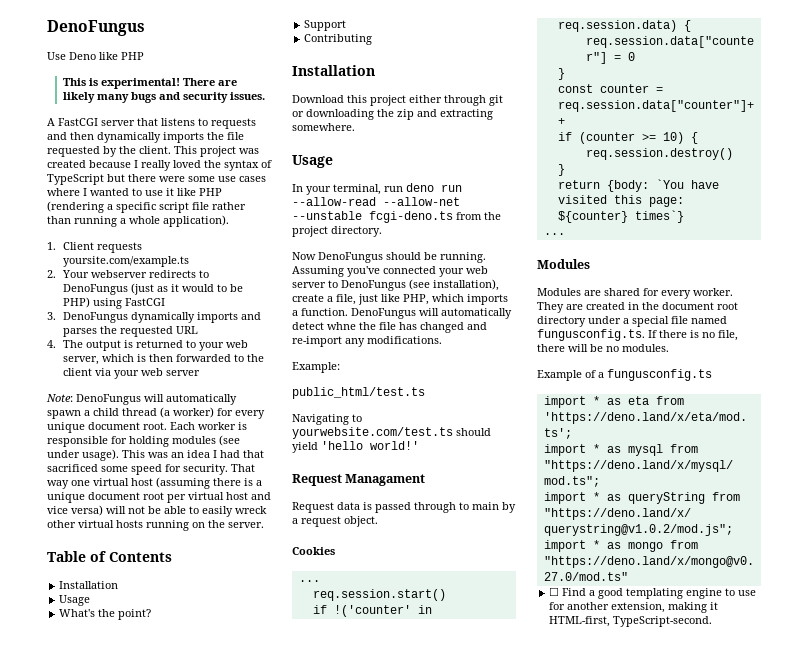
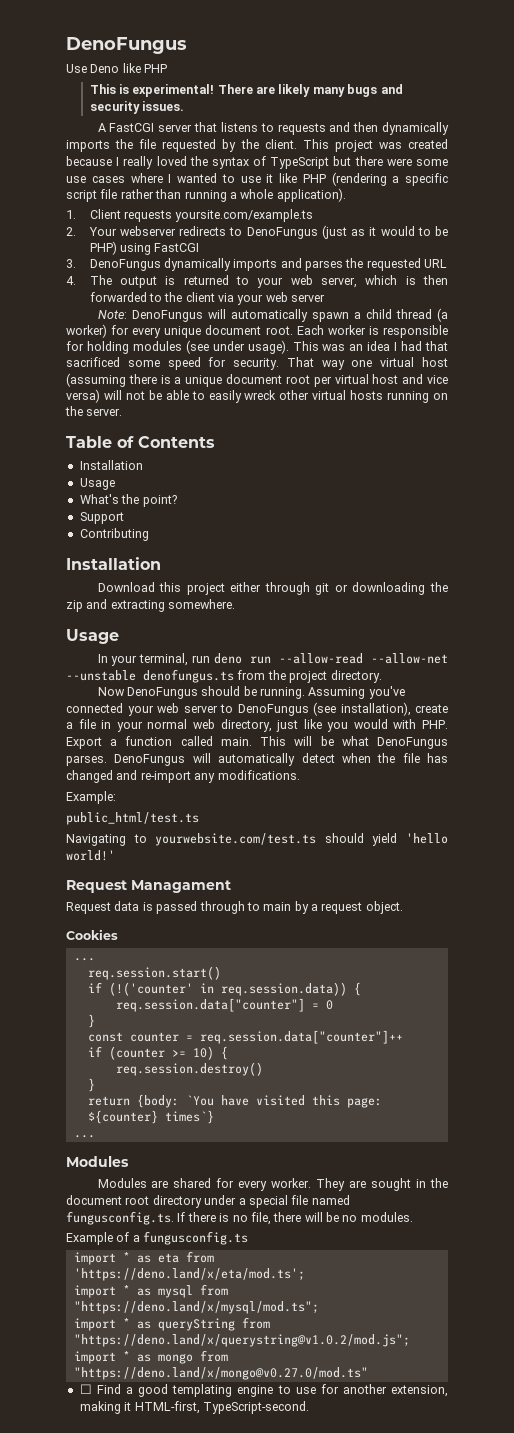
[369,211,453,223] fcgi-deno.ts -> [143,669,234,683] denofungus.ts
[336,294,508,305] [292,308,348,316] file, just like PHP, which imports a function. -> [78,719,448,732] [66,736,448,749] [66,755,107,766] file in your normal web directory, just like you would with PHP. Export a function called main. This will be what DenoFungus parses.
[327,322,356,330] whne -> [341,753,371,763] when
[333,605,432,617] [557,20,677,32] !('counter' in req.session.data) -> [108,982,347,996] (!('counter' in req.session.data))
[586,302,625,310] created -> [371,1178,412,1191] sought

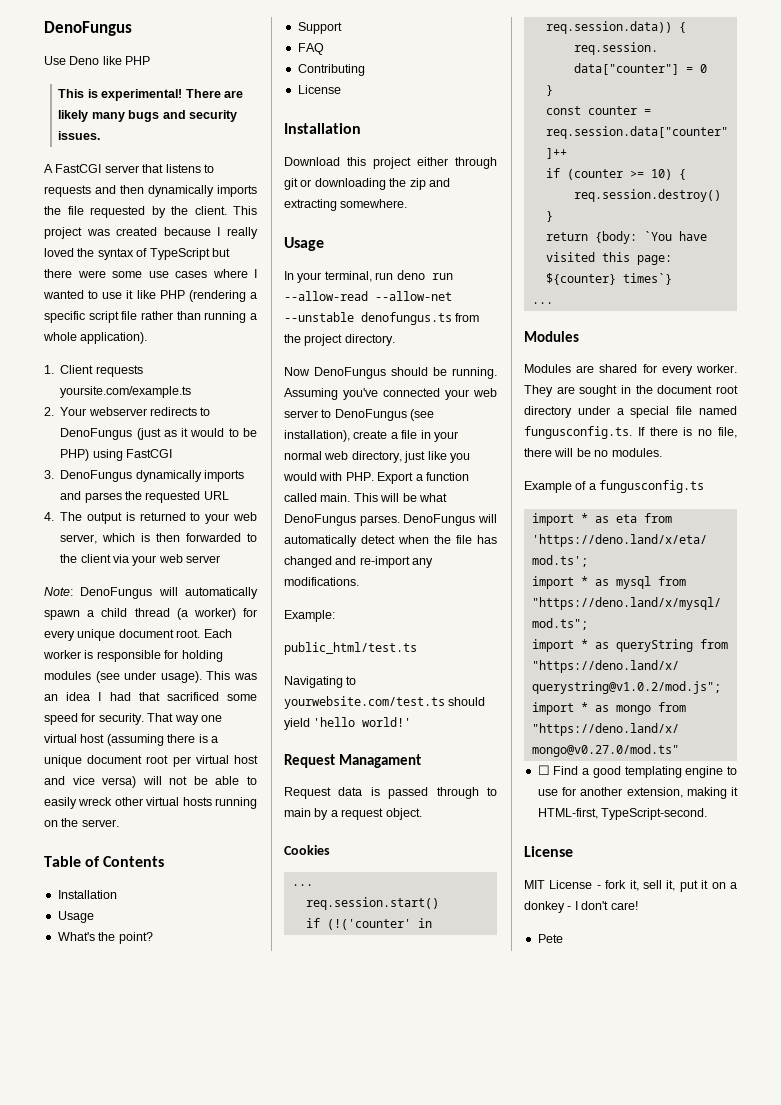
(124, 518) none -> [297,43,324,55] // FAQ
(149, 534) none -> [297,85,341,94] // License
(309, 1407) none -> [524,846,573,857] [524,880,737,892] [524,901,638,913] [537,934,563,943] // License // MIT License - fork it, sell it, put it on a donkey - I don't care! // Pete

